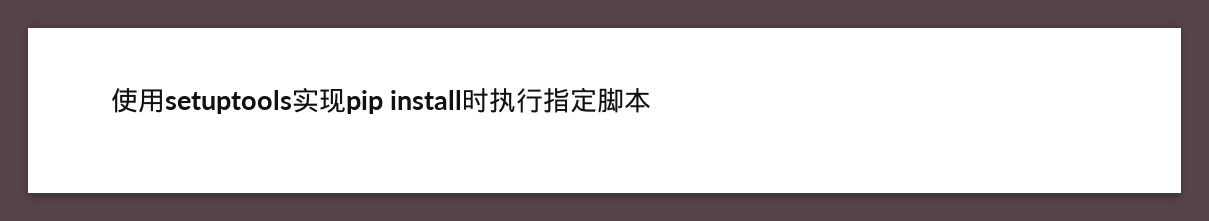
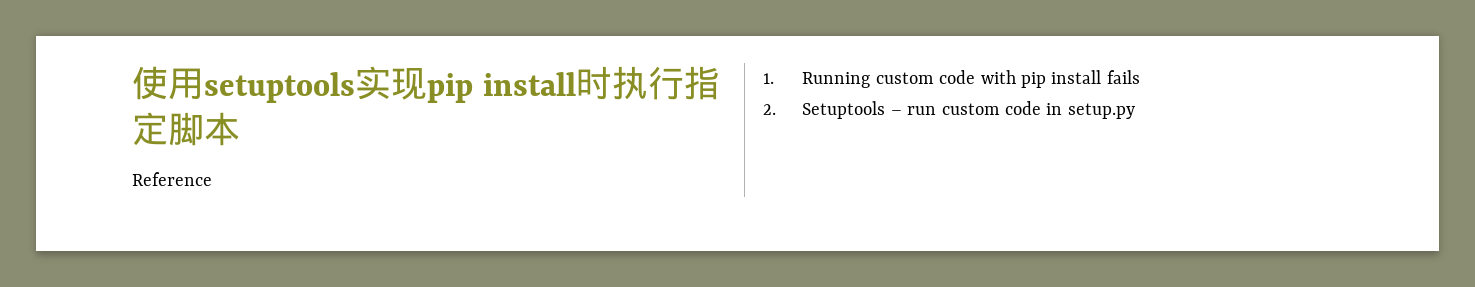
(652, 100) none -> [132,172,212,186] [763,70,1140,88] [763,101,1135,119] // Reference // 1. Running custom code with pip install fails // 2. Setuptools – run custom code in setup.py

